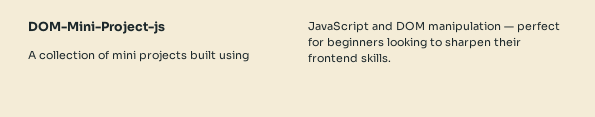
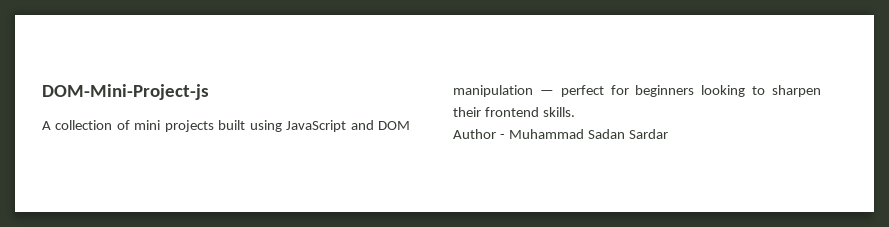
(391, 58) none -> [453,129,668,139] // Author - Muhammad Sadan Sardar

